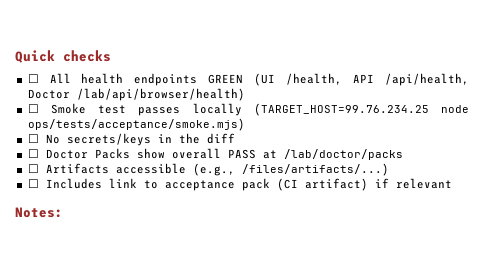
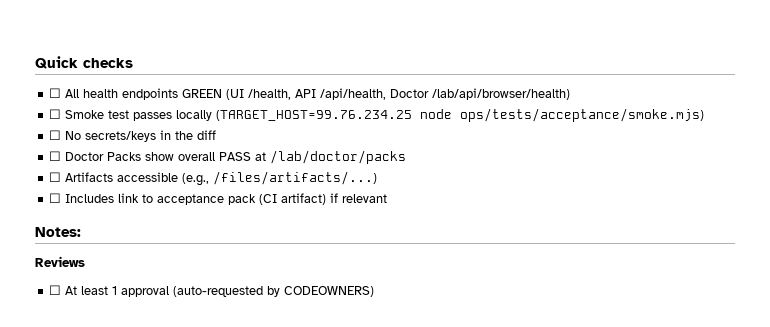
(63, 212) none -> [35,256,85,267] [49,285,375,297] // Reviews // ☐ At least 1 approval (auto-requested by CODEOWNERS)

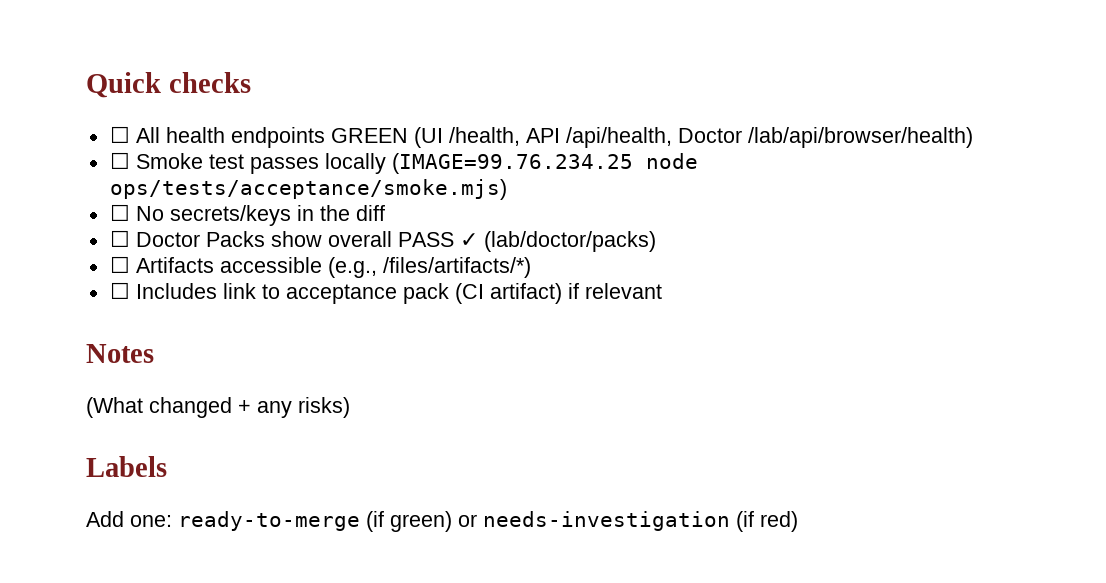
[216,110,413,121] (TARGET_HOST=99.76.234.25 -> [391,153,633,174] (IMAGE=99.76.234.25
[255,150,407,164] at /lab/doctor/packs -> [459,231,656,252] ✓ (lab/doctor/packs)
[213,171,378,185] /files/artifacts/...) -> [382,257,531,278] /files/artifacts/*)
[35,227,81,237] [35,256,85,267] [49,285,375,297] Notes: // Reviews // ☐ At least 1 approval (auto-requested by CODEOWNERS) -> [86,344,154,363] [86,397,350,418] [86,456,167,477] [86,511,798,532] Notes // (What changed + any risks) // Labels // Add one: ready-to-merge (if green) or needs-investigation (if red)

